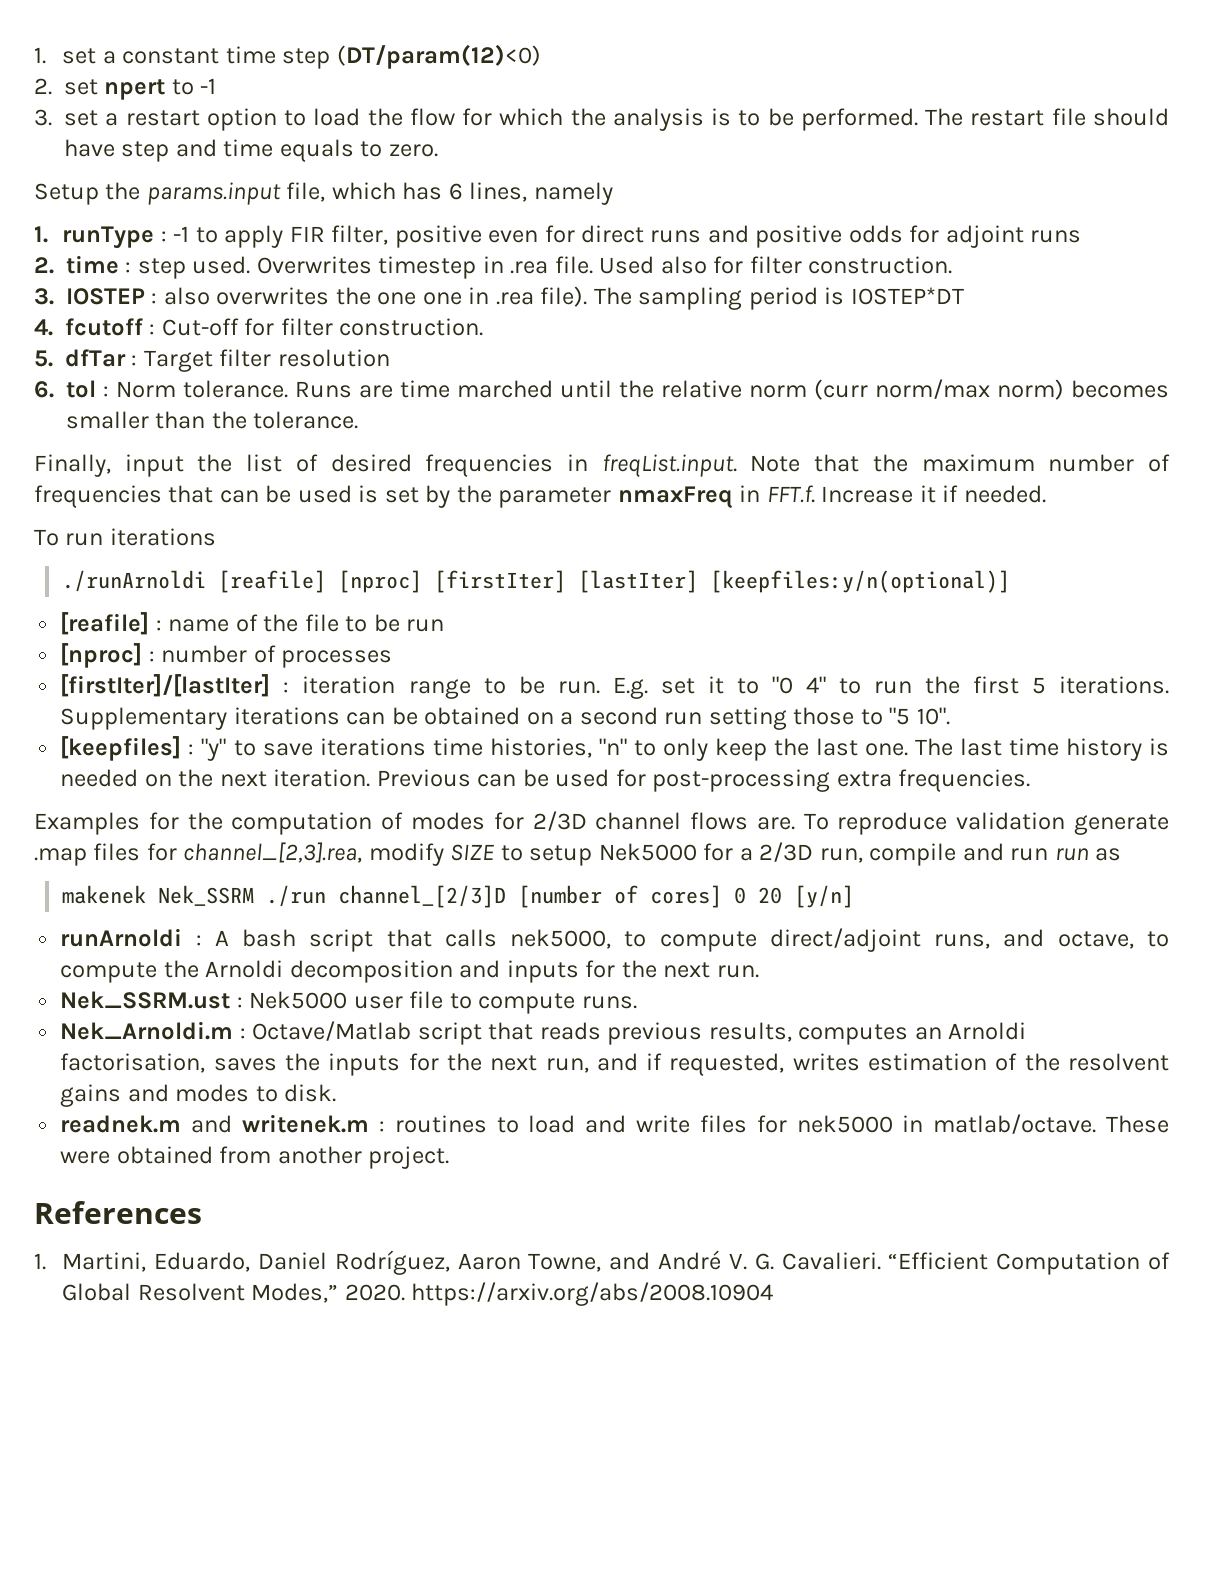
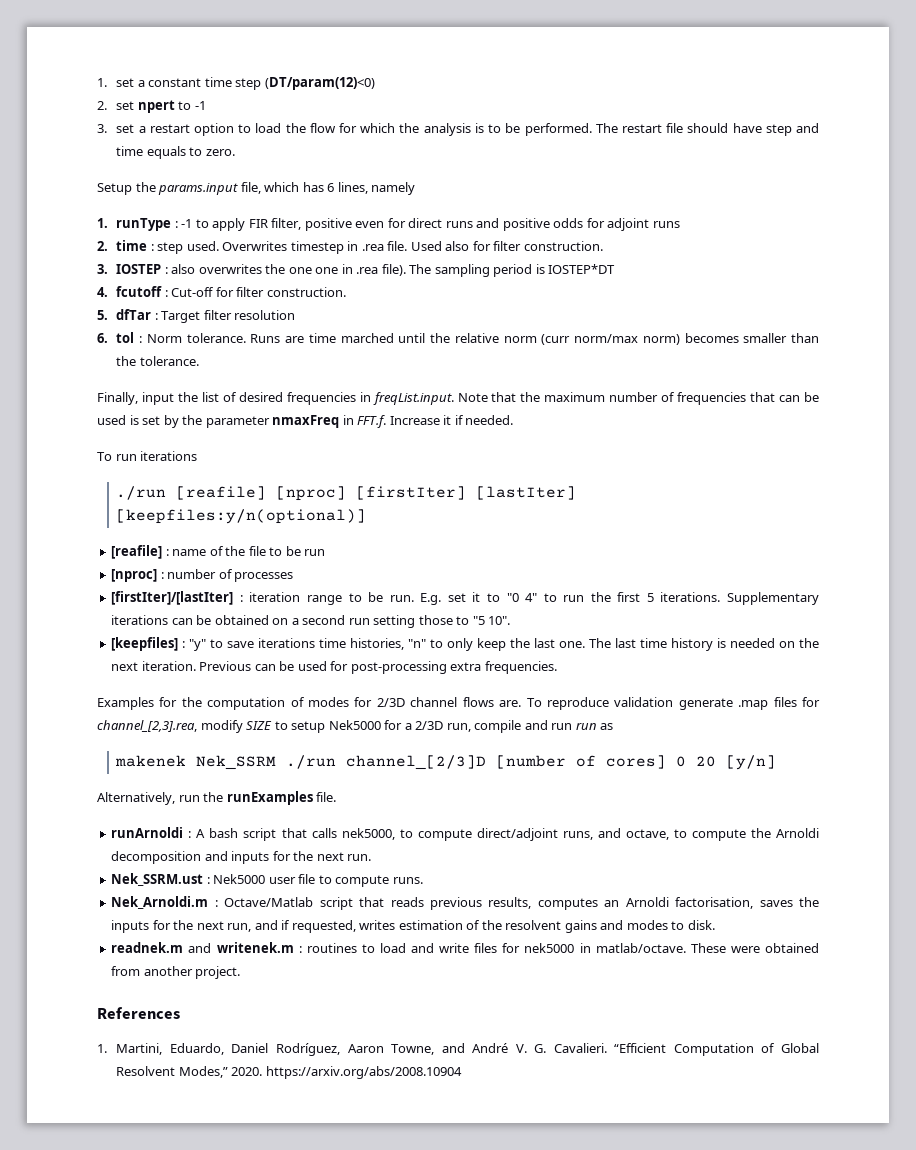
[62,570,207,592] ./runArnoldi -> [116,486,167,500] ./run
(855, 896) none -> [97,791,337,805] // Alternatively, run the runExamples file.

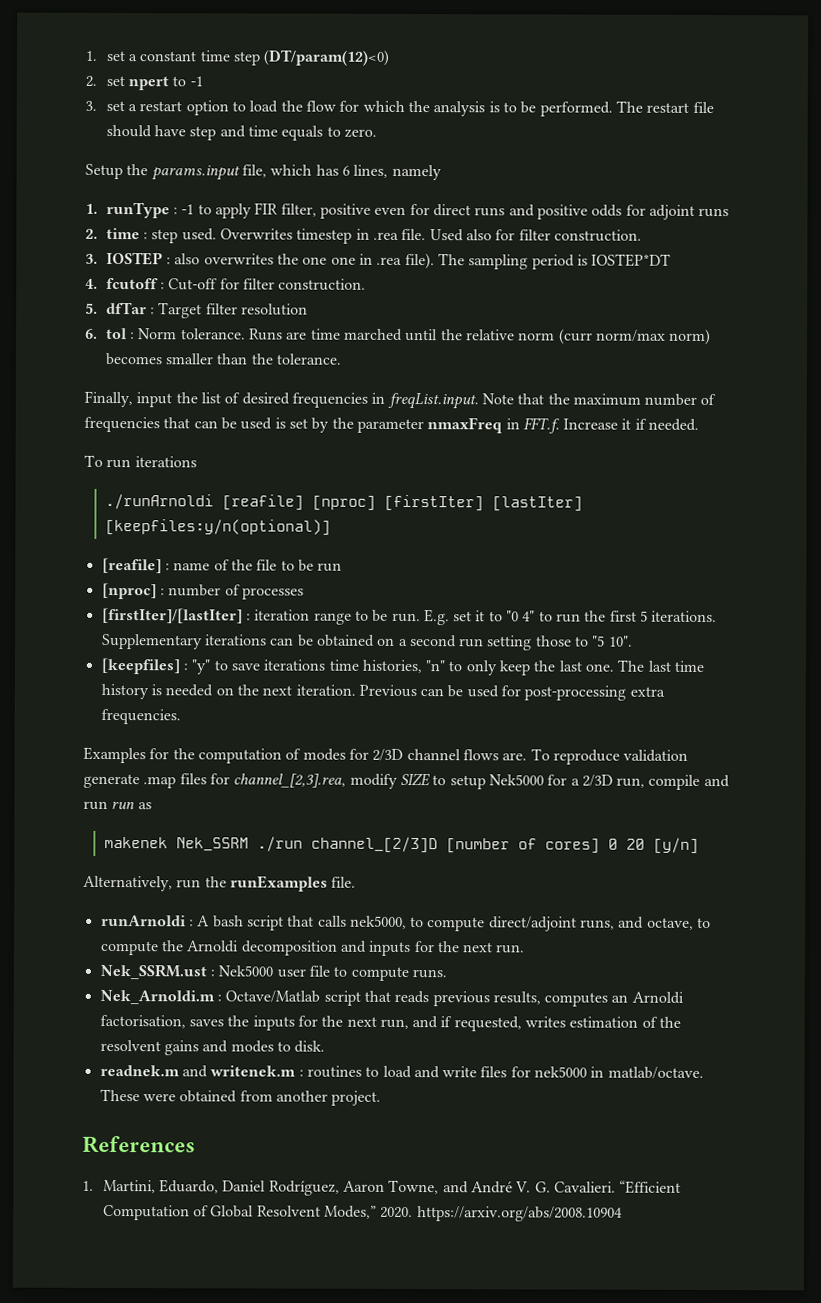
[116,486,167,500] ./run -> [104,493,214,510] ./runArnoldi

